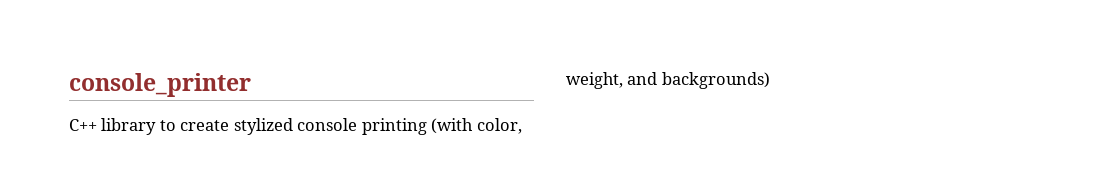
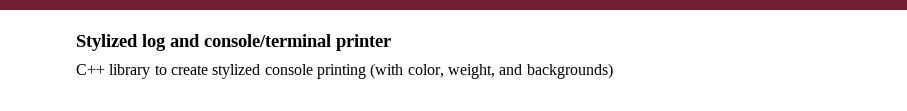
[69,73,251,97] console_printer -> [76,34,391,51] Stylized log and console/terminal printer

